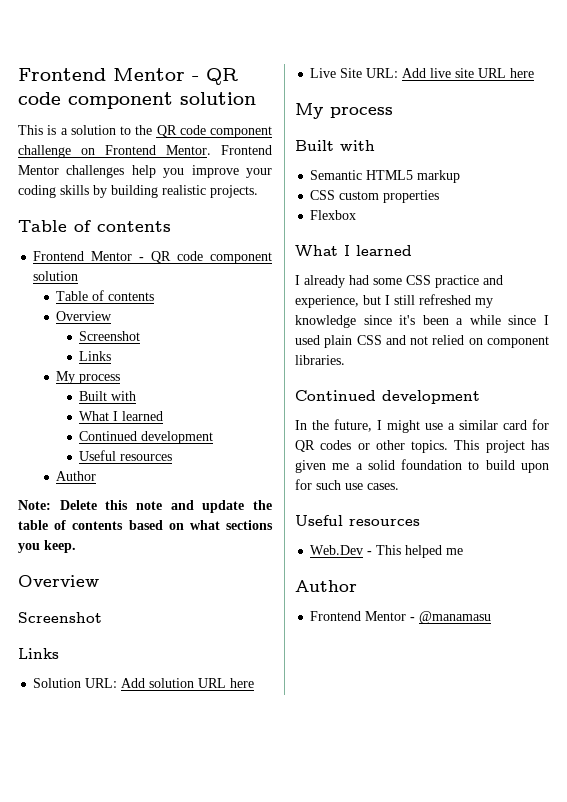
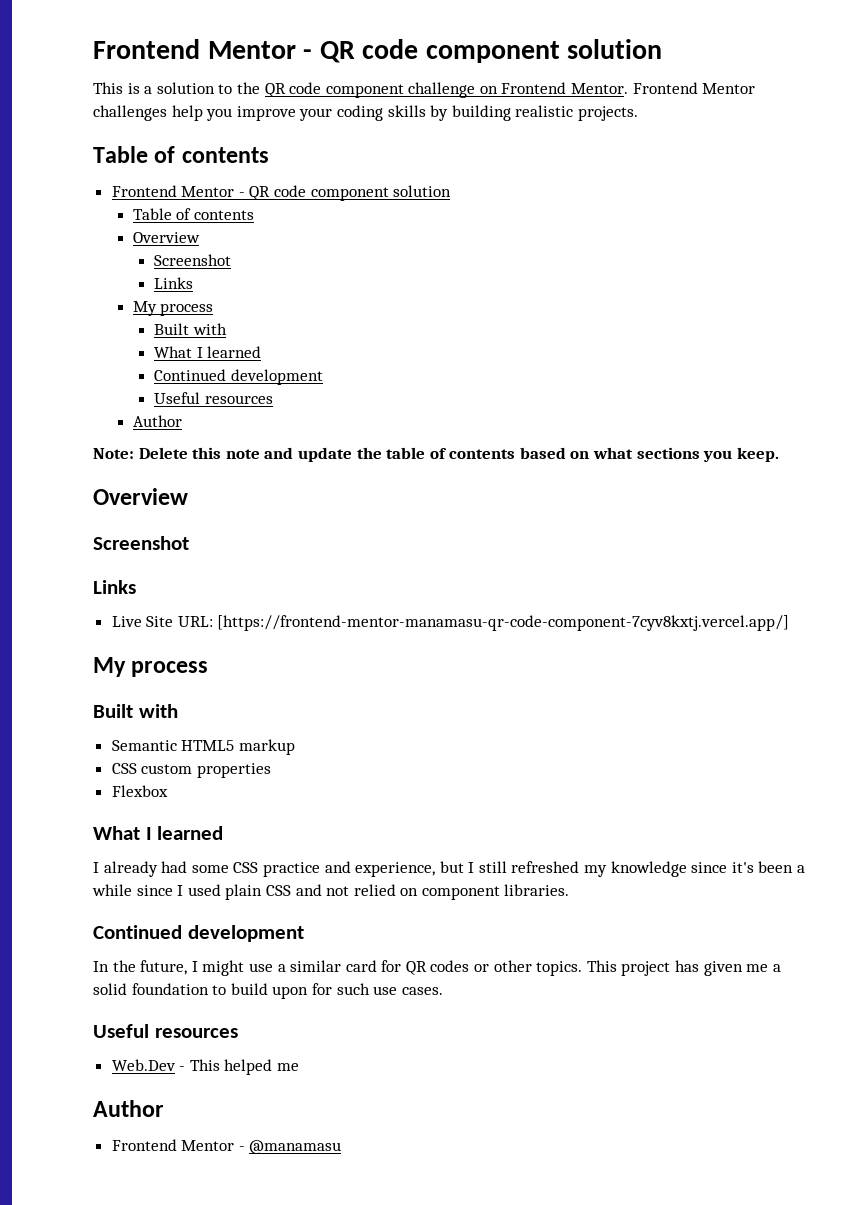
[33,678,255,688] [310,68,535,78] Solution URL: Add solution URL here // Live Site URL: Add live site URL here -> [111,615,790,631] Live Site URL: [https://frontend-mentor-manamasu-qr-code-component-7cyv8kxtj.vercel.app/]

